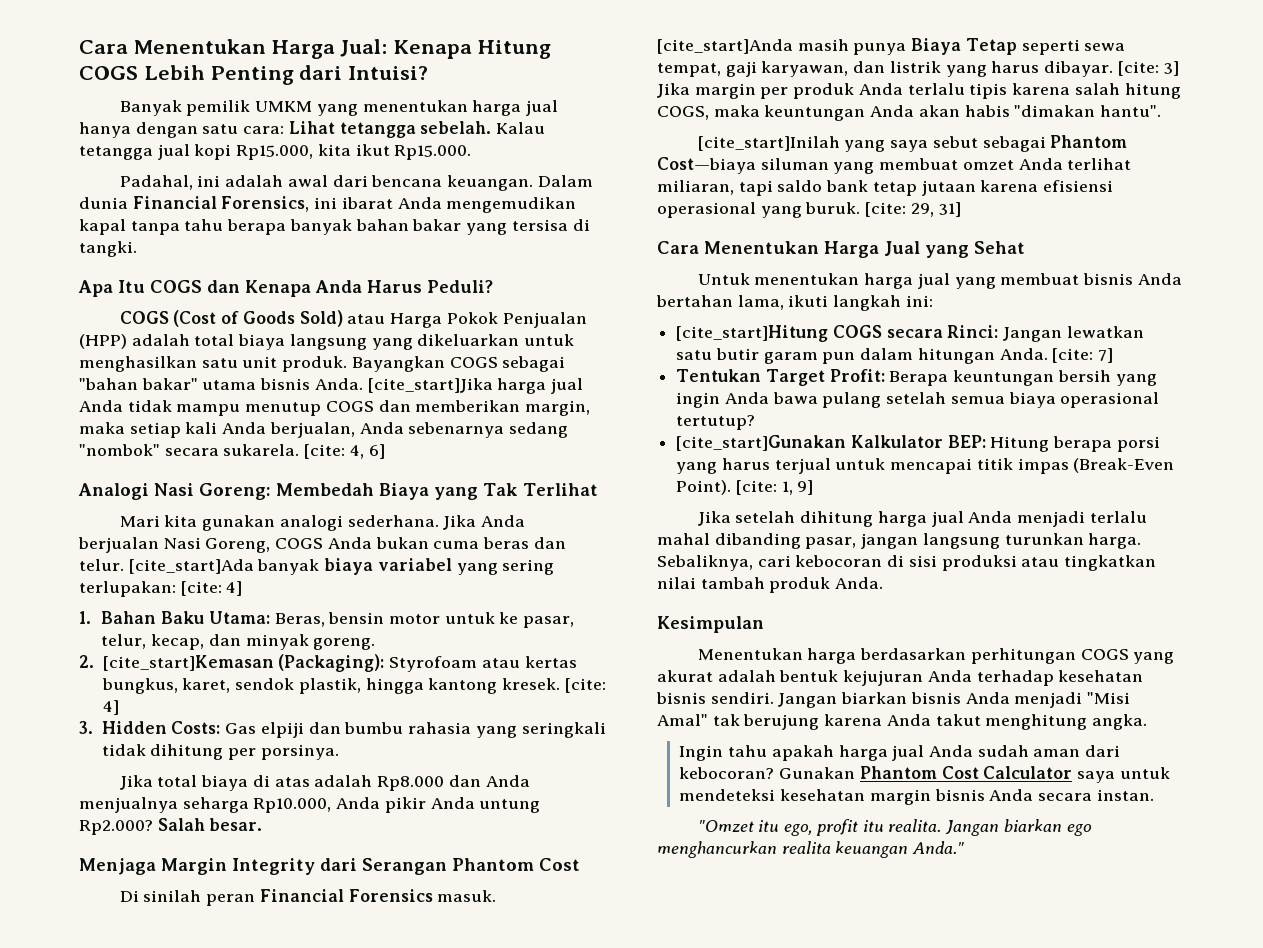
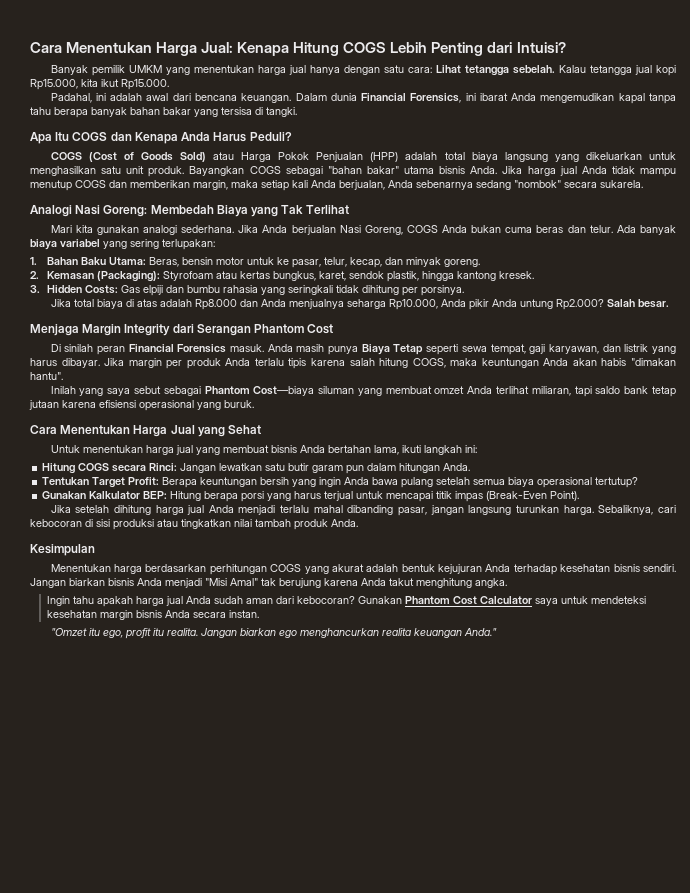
[367,378,493,393] [cite_start]Jika -> [502,166,523,174] Jika
[304,444,385,459] [cite: 4, 6] -> (643, 184) none
[128,559,254,574] [cite_start]Ada -> [616,225,636,233] Ada
[180,581,243,596] [cite: 4] -> (215, 244) none
[102,655,274,671] [cite_start]Kemasan -> [47,271,95,280] Kemasan
[564,678,606,693] [102,700,119,715] [cite: 4] -> (535, 275) none
[657,39,793,54] [cite_start]Anda -> [267,344,293,352] Anda
[1117,61,1179,76] [cite: 3] -> (100, 363) none
[697,136,840,151] [cite_start]Inilah -> [50,386,76,394] Inilah
[865,202,961,217] [cite: 29, 31] -> (254, 404) none
[676,325,829,342] [cite_start]Hitung -> [42,463,76,474] Hitung
[1052,348,1114,363] [cite: 7] -> (471, 467) none
[676,435,847,451] [cite_start]Gunakan -> [42,491,87,499] Gunakan
[735,480,814,495] [cite: 1, 9] -> (580, 496) none

